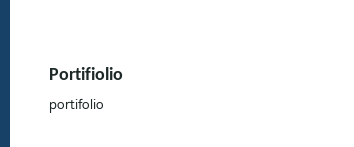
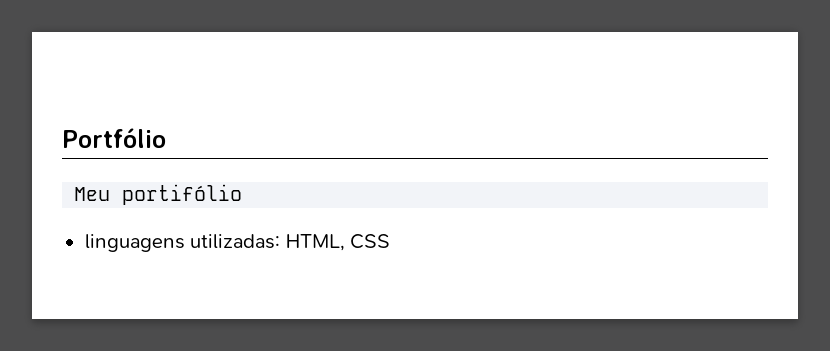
[49,67,123,80] [49,98,104,113] Portifiolio // portifolio -> [62,128,166,148] [74,184,243,205] [84,234,391,252] Portfólio // Meu portifólio // linguagens utilizadas: HTML, CSS

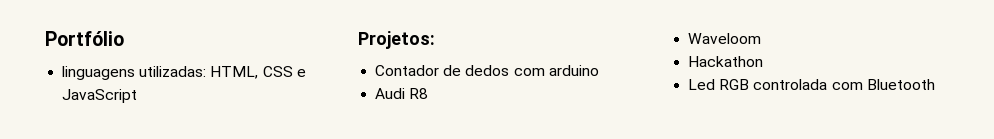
[74,184,243,205] // Meu portifólio -> (124, 38) none
(391, 241) none -> [296,69,306,77] [62,89,138,103] [358,31,435,49] [375,65,599,76] [375,88,429,99] [688,33,762,44] [688,56,764,67] [688,79,935,90] e JavaScript // Projetos: // Contador de dedos com arduino // Audi R8 // Waveloom // Hackathon // Led RGB controlada com Bluetooth

